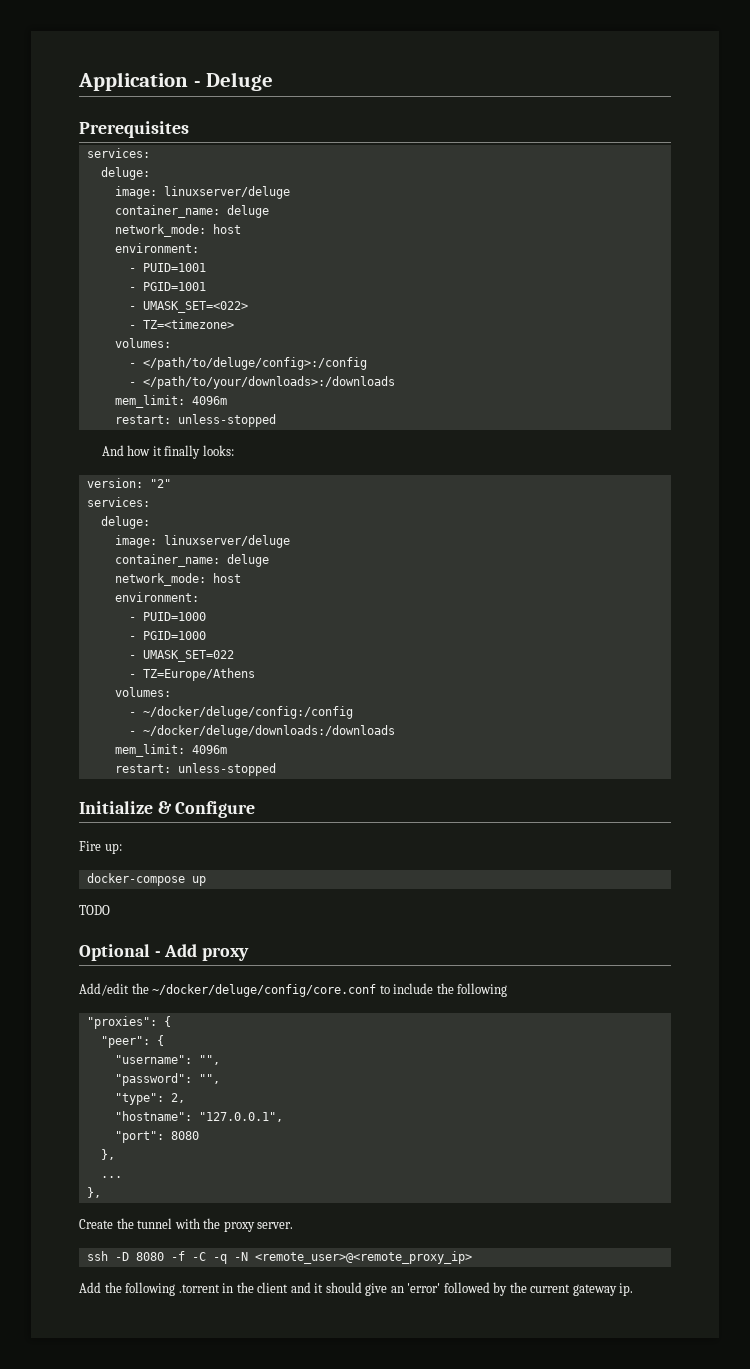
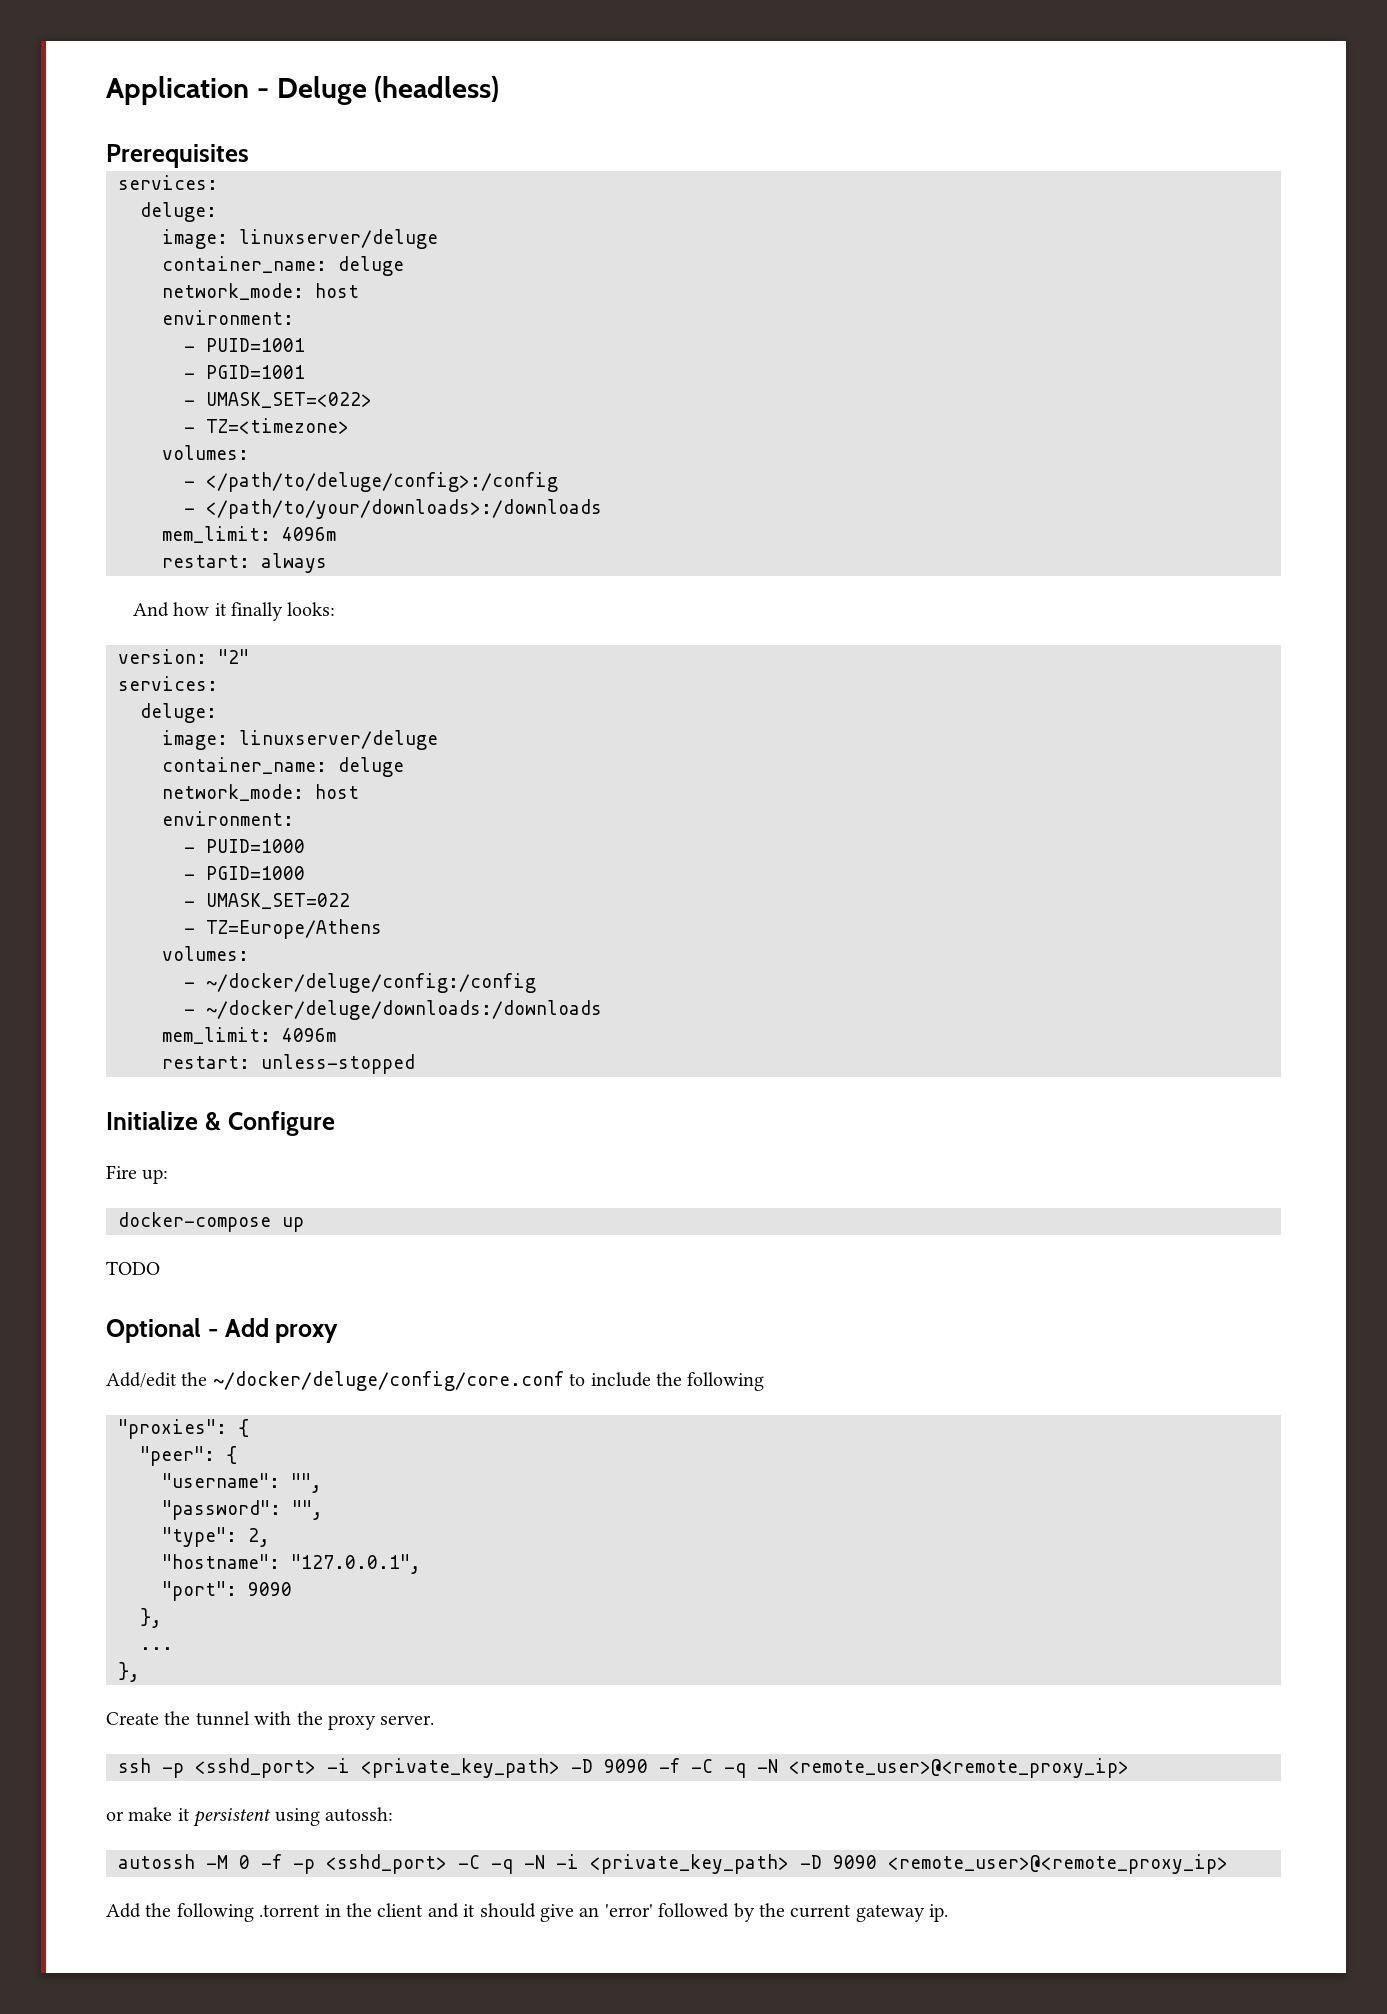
(274, 81) none -> [374,76,500,102] (headless)
[177,414,276,427] unless-stopped -> [261,553,327,573] always
[170,1131,199,1140] 8080 -> [248,1582,292,1596] 9090
[114,1252,164,1261] -D 8080 -> [162,1758,648,1778] -p <sshd_port> -i <private_key_path> -D 9090
(472, 1257) none -> [106,1807,393,1827] [118,1854,1228,1874] // or make it persistent using autossh: // autossh -M 0 -f -p <sshd_port> -C -q -N -i <private_key_path> -D 9090 <remote_user>@<remote_proxy_ip>

